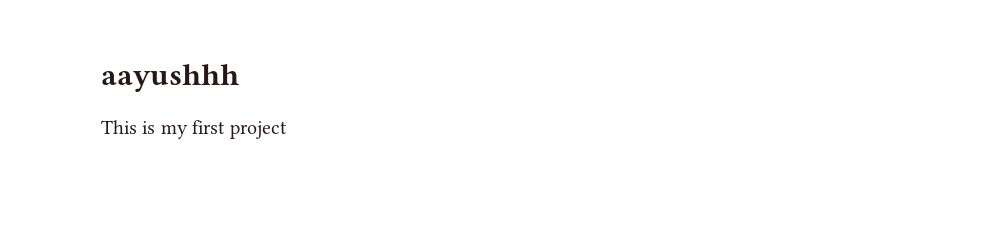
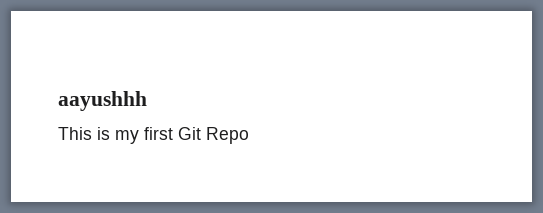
[229,121,287,139] project -> [178,127,249,144] Git Repo

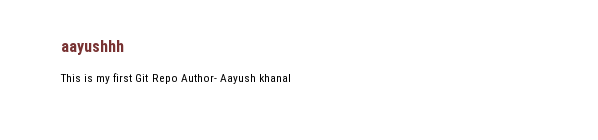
(249, 135) none -> [180,74,291,84] Author- Aayush khanal

